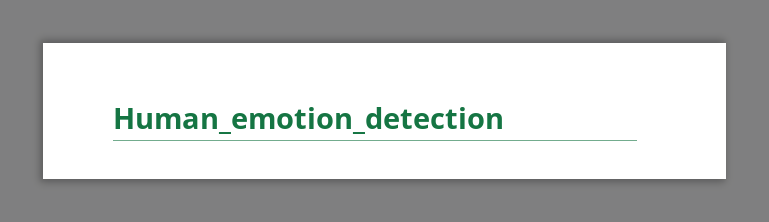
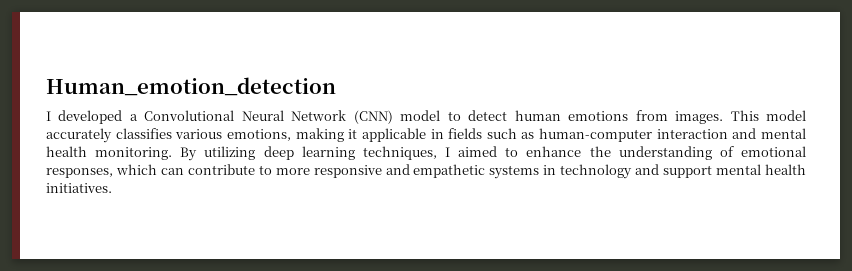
(504, 120) none -> [46,110,807,124] [46,128,806,143] [46,146,806,161] [46,164,806,179] [46,183,112,193] // I developed a Convolutional Neural Network (CNN) model to detect human emotions from images. This model accurately classifies various emotions, making it applicable in fields such as human-computer interaction and mental health monitoring. By utilizing deep learning techniques, I aimed to enhance the understanding of emotional responses, which can contribute to more responsive and empathetic systems in technology and support mental health initiatives.

